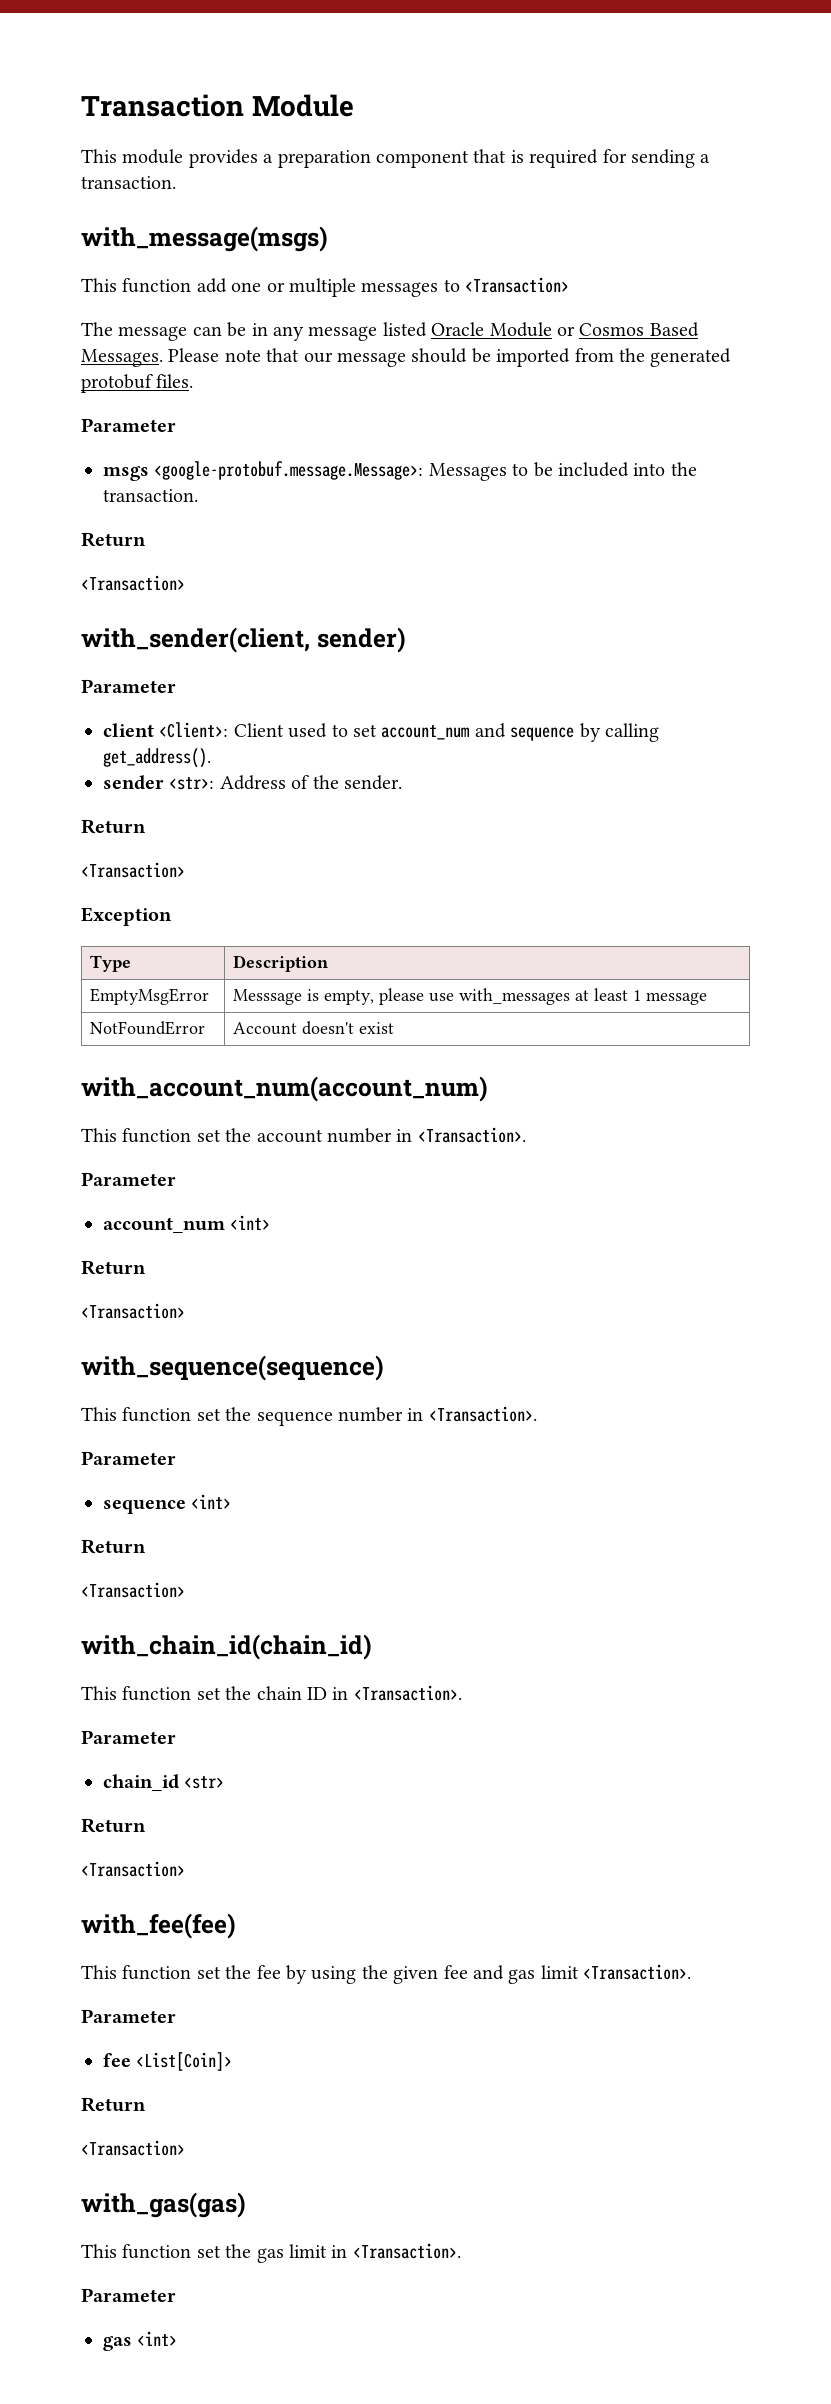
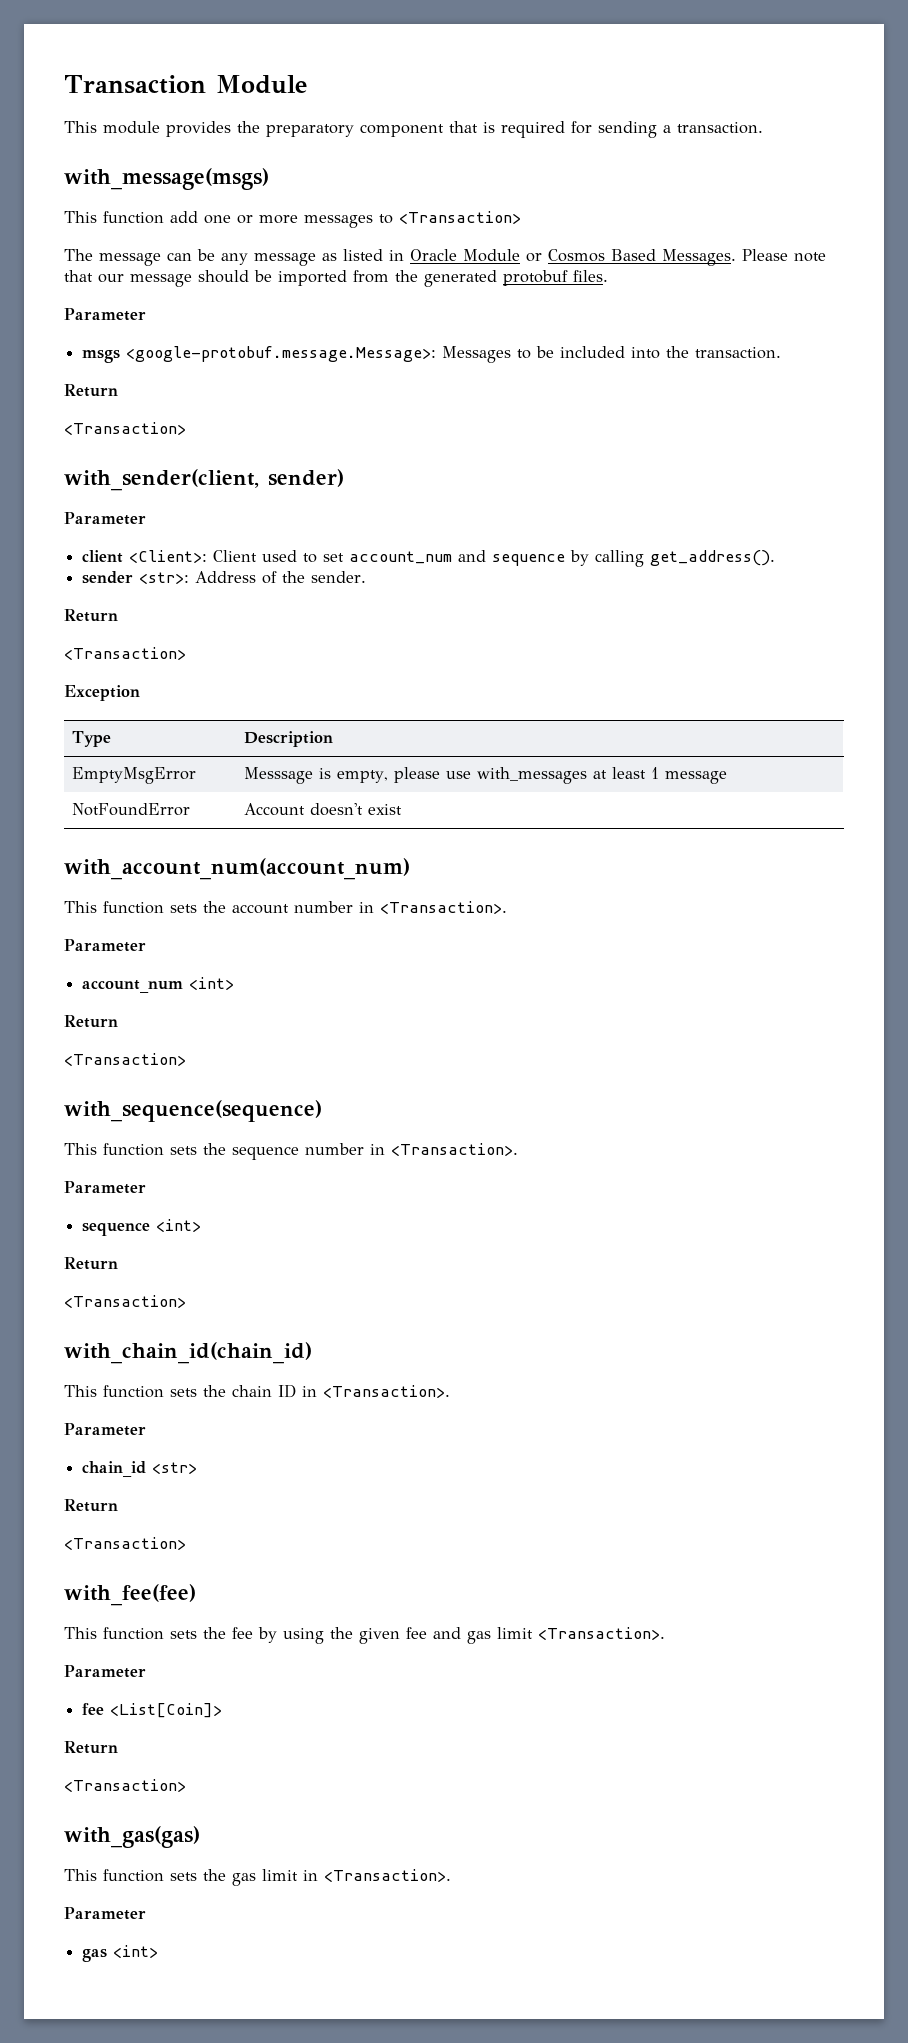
[263,150,371,168] a preparation -> [237,121,354,137] the preparatory
[289,278,356,297] multiple -> [259,215,298,224] more
[251,323,268,336] in -> (215, 255) none
[382,322,427,337] listed -> [322,249,404,261] as listed in
[196,1129,221,1142] set -> [170,904,197,913] sets
[196,1408,221,1421] set -> [170,1146,197,1155] sets
[196,1687,221,1700] set -> [170,1388,197,1397] sets
[196,1966,221,1979] set -> [170,1630,197,1639] sets
[196,2245,221,2258] set -> [170,1872,197,1881] sets

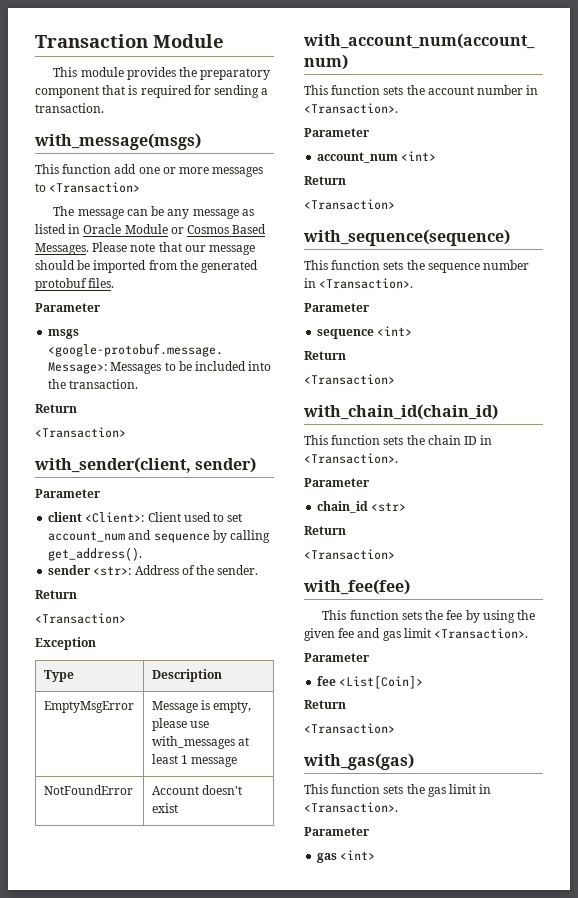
[244,767,314,784] Messsage -> [151,701,198,713] Message

